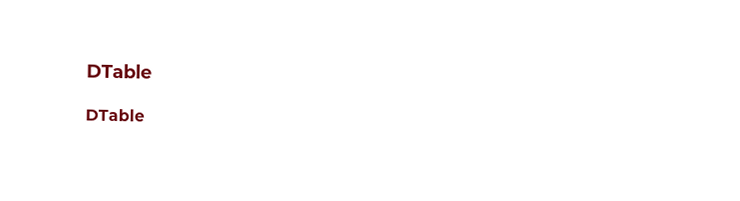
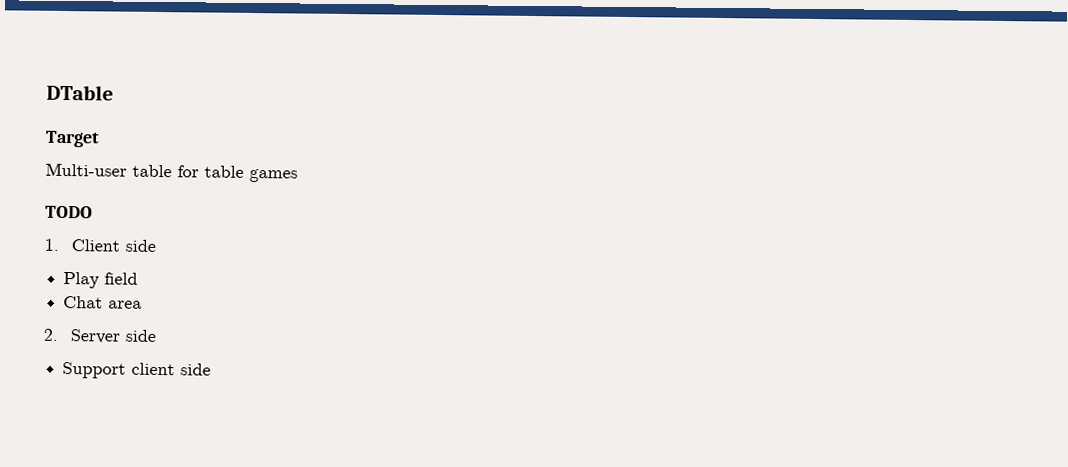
[85,108,145,122] DTable -> [45,130,100,148] [45,162,298,183] [45,205,93,219] [44,238,156,252] [63,271,139,289] [63,295,143,309] [43,328,156,344] [62,361,212,379] Target // Multi-user table for table games // TODO // 1. Client side // Play field // Chat area // 2. Server side // Support client side

